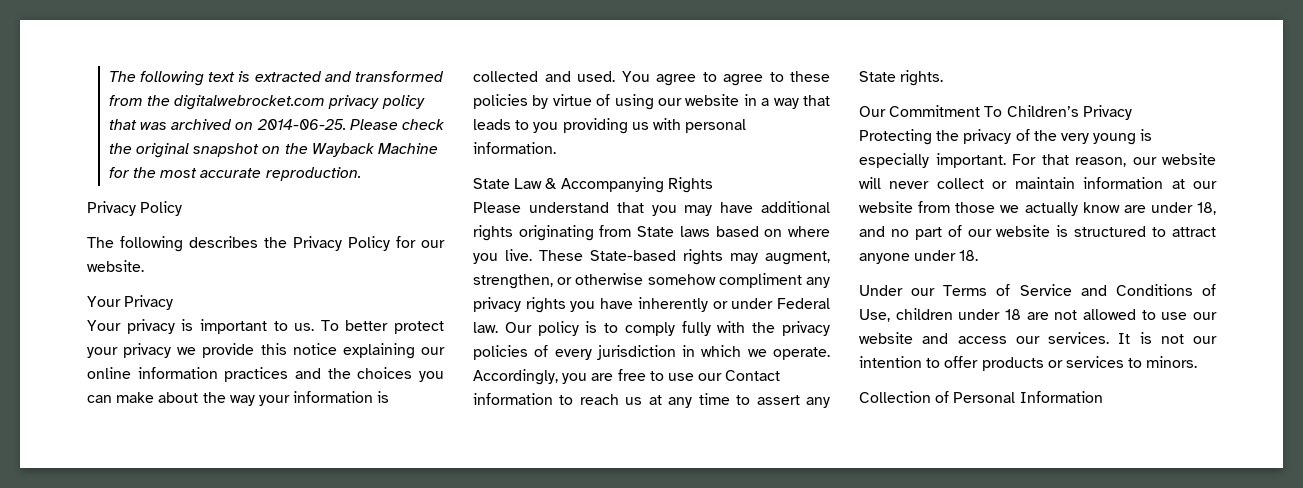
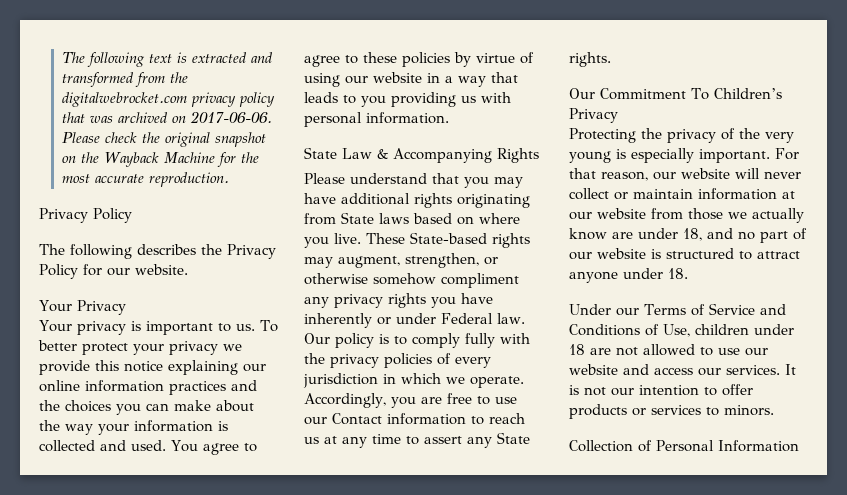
[256,119,346,130] 2014-06-25. -> [189,111,272,123] 2017-06-06.

